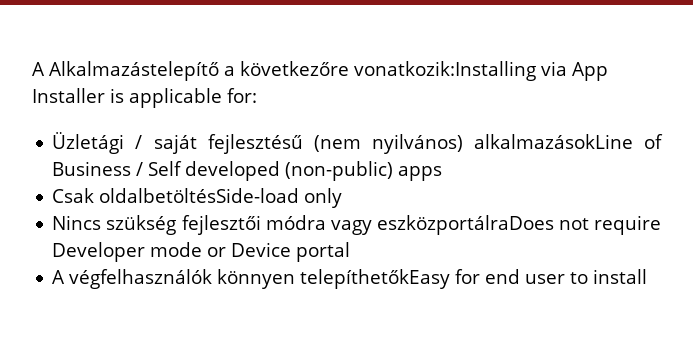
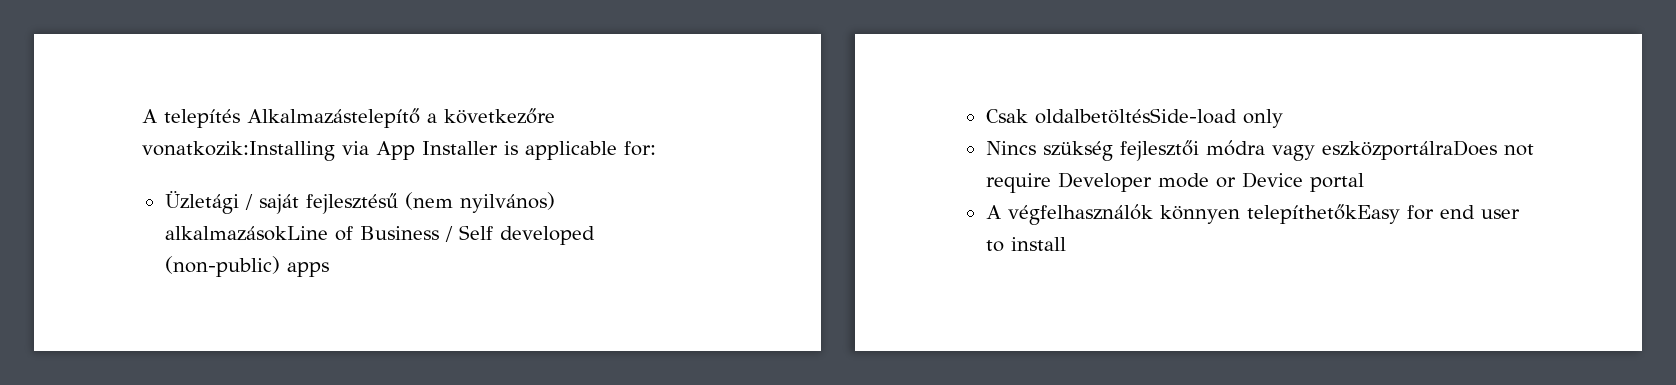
[32,62,45,76] A -> [142,109,240,128] A telepítés

